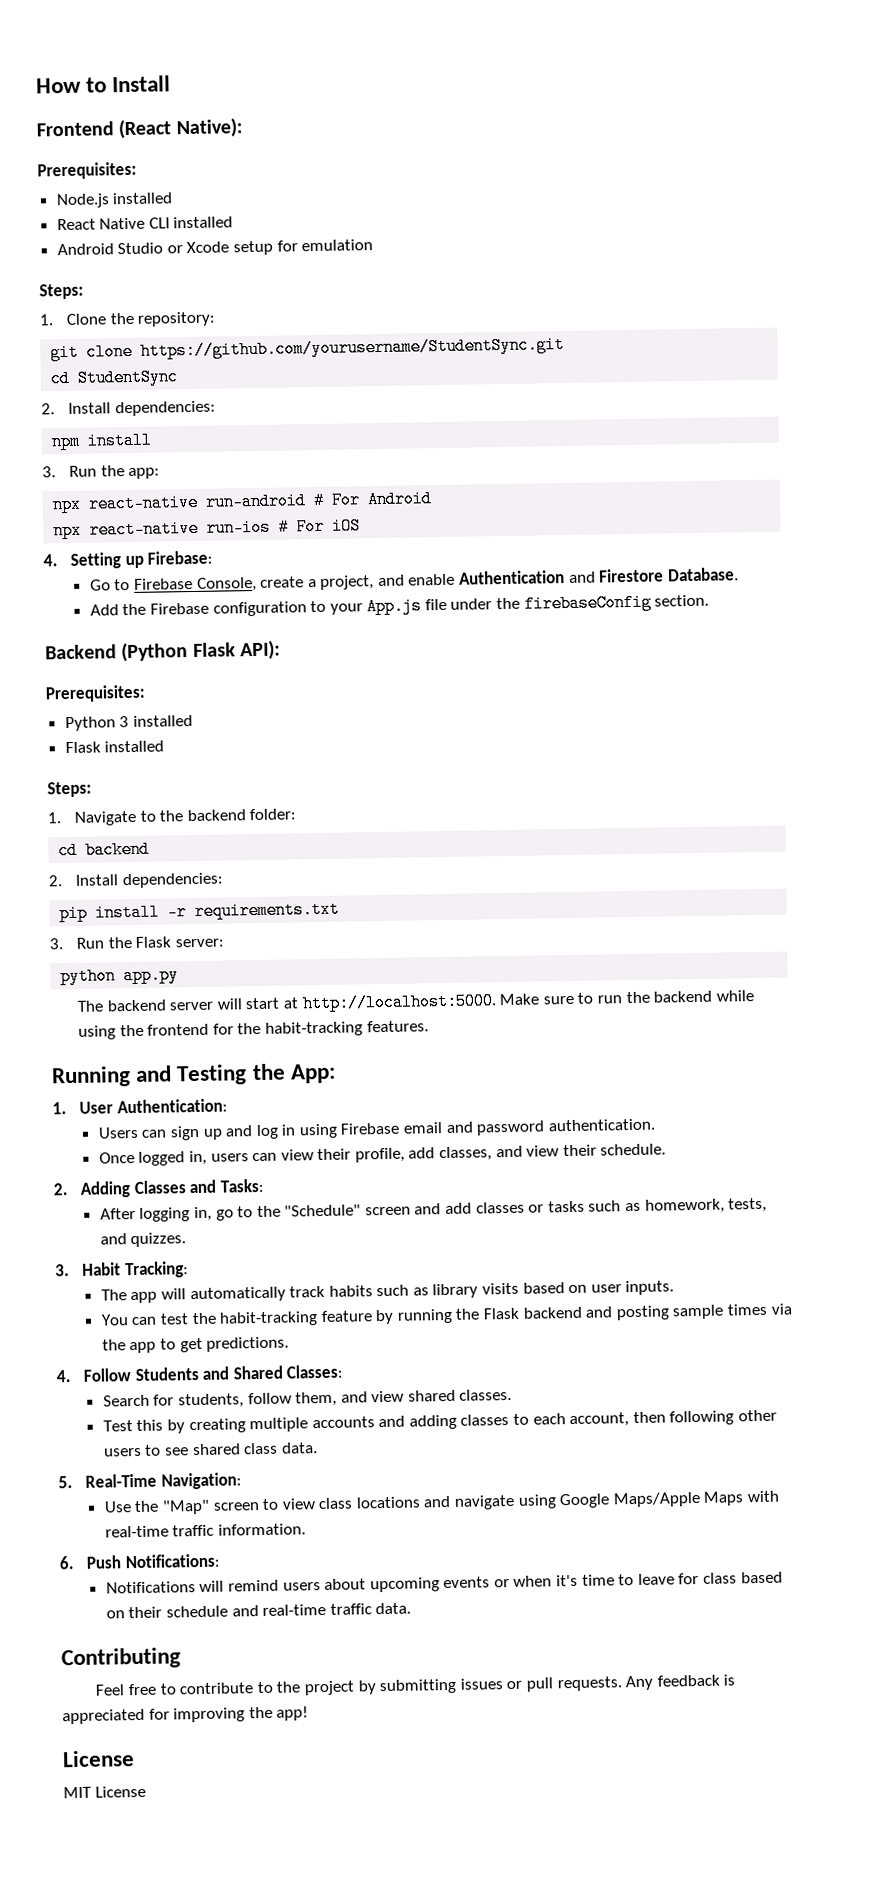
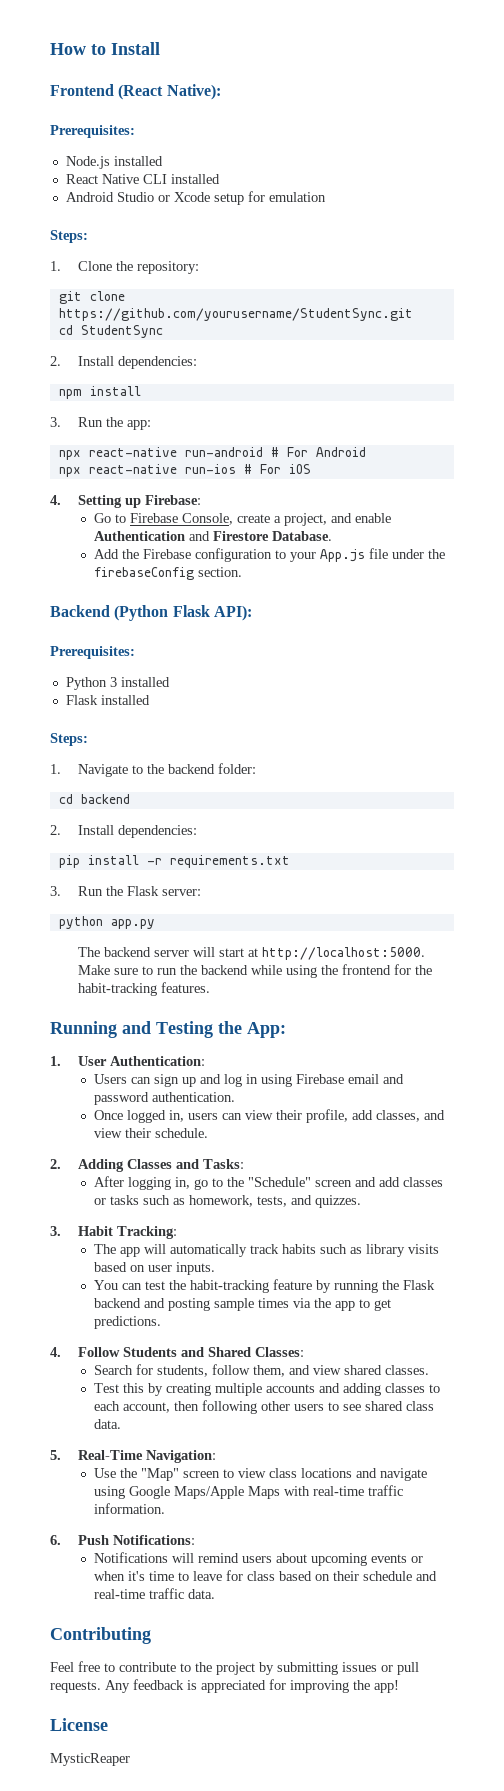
[63,1785,146,1799] MIT License -> [50,1753,130,1766] MysticReaper

